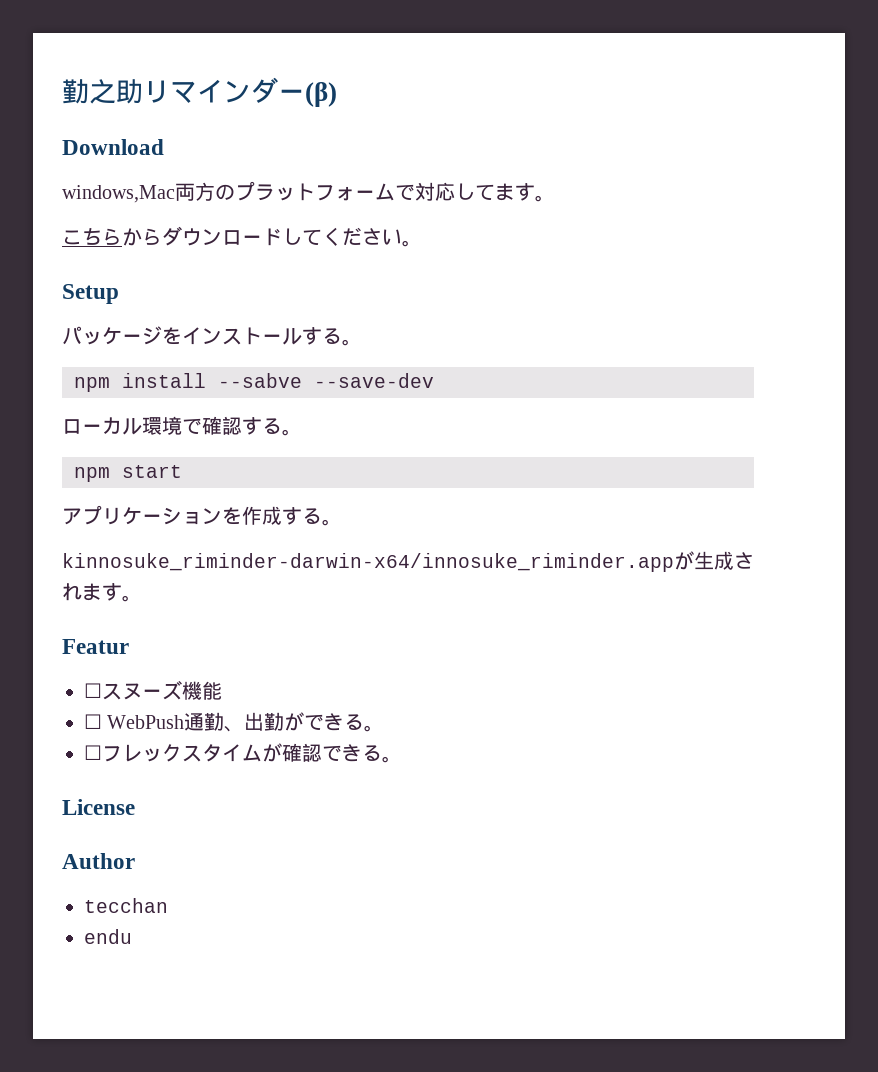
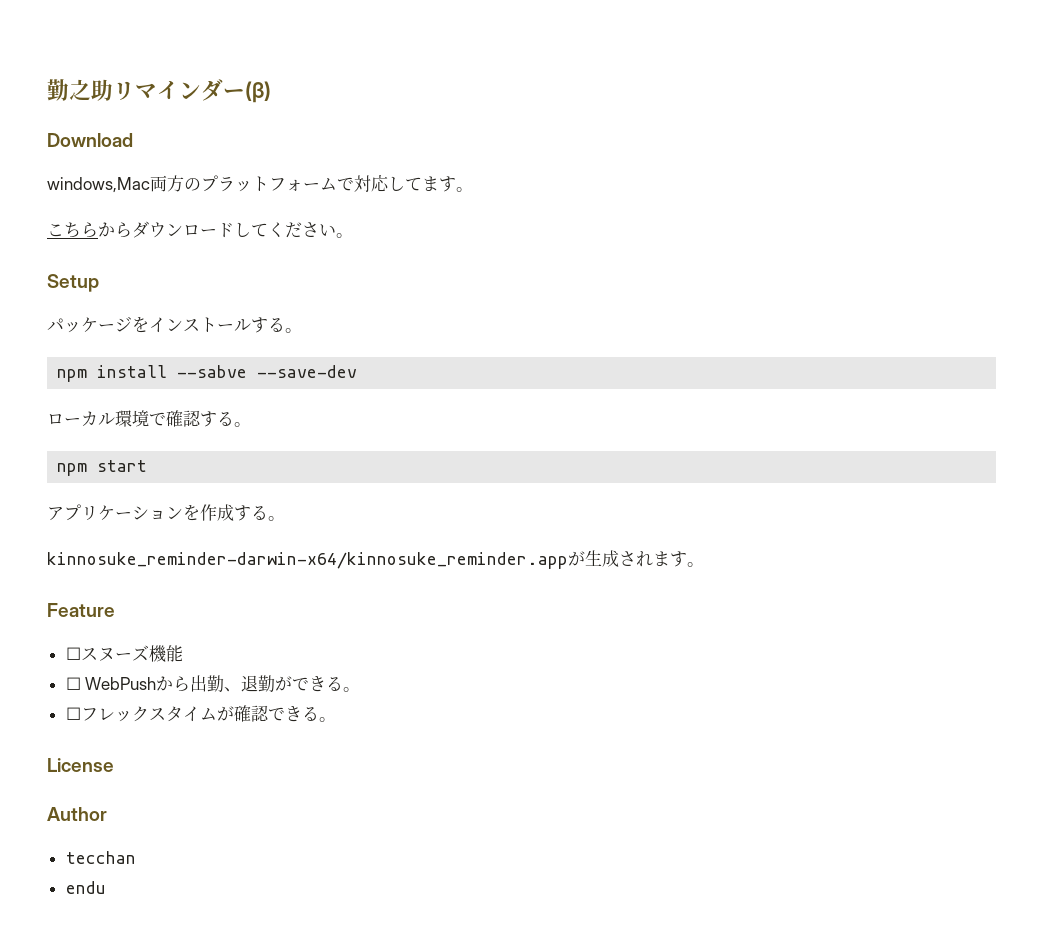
[62,553,674,572] kinnosuke_riminder-darwin-x64/innosuke_riminder.app -> [47,552,568,569] kinnosuke_reminder-darwin-x64/kinnosuke_reminder.app
[62,639,129,654] Featur -> [47,603,115,617] Feature
[184,712,265,732] 通勤、出 -> [156,675,259,692] から出勤、退

